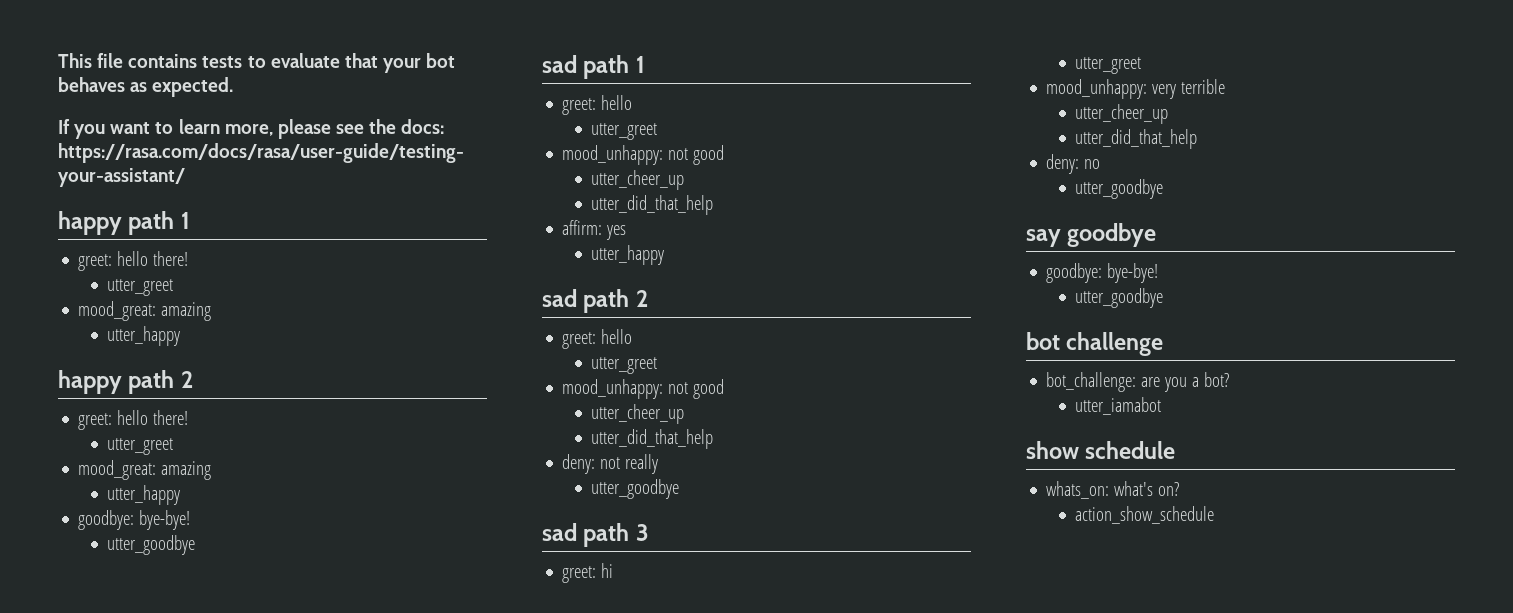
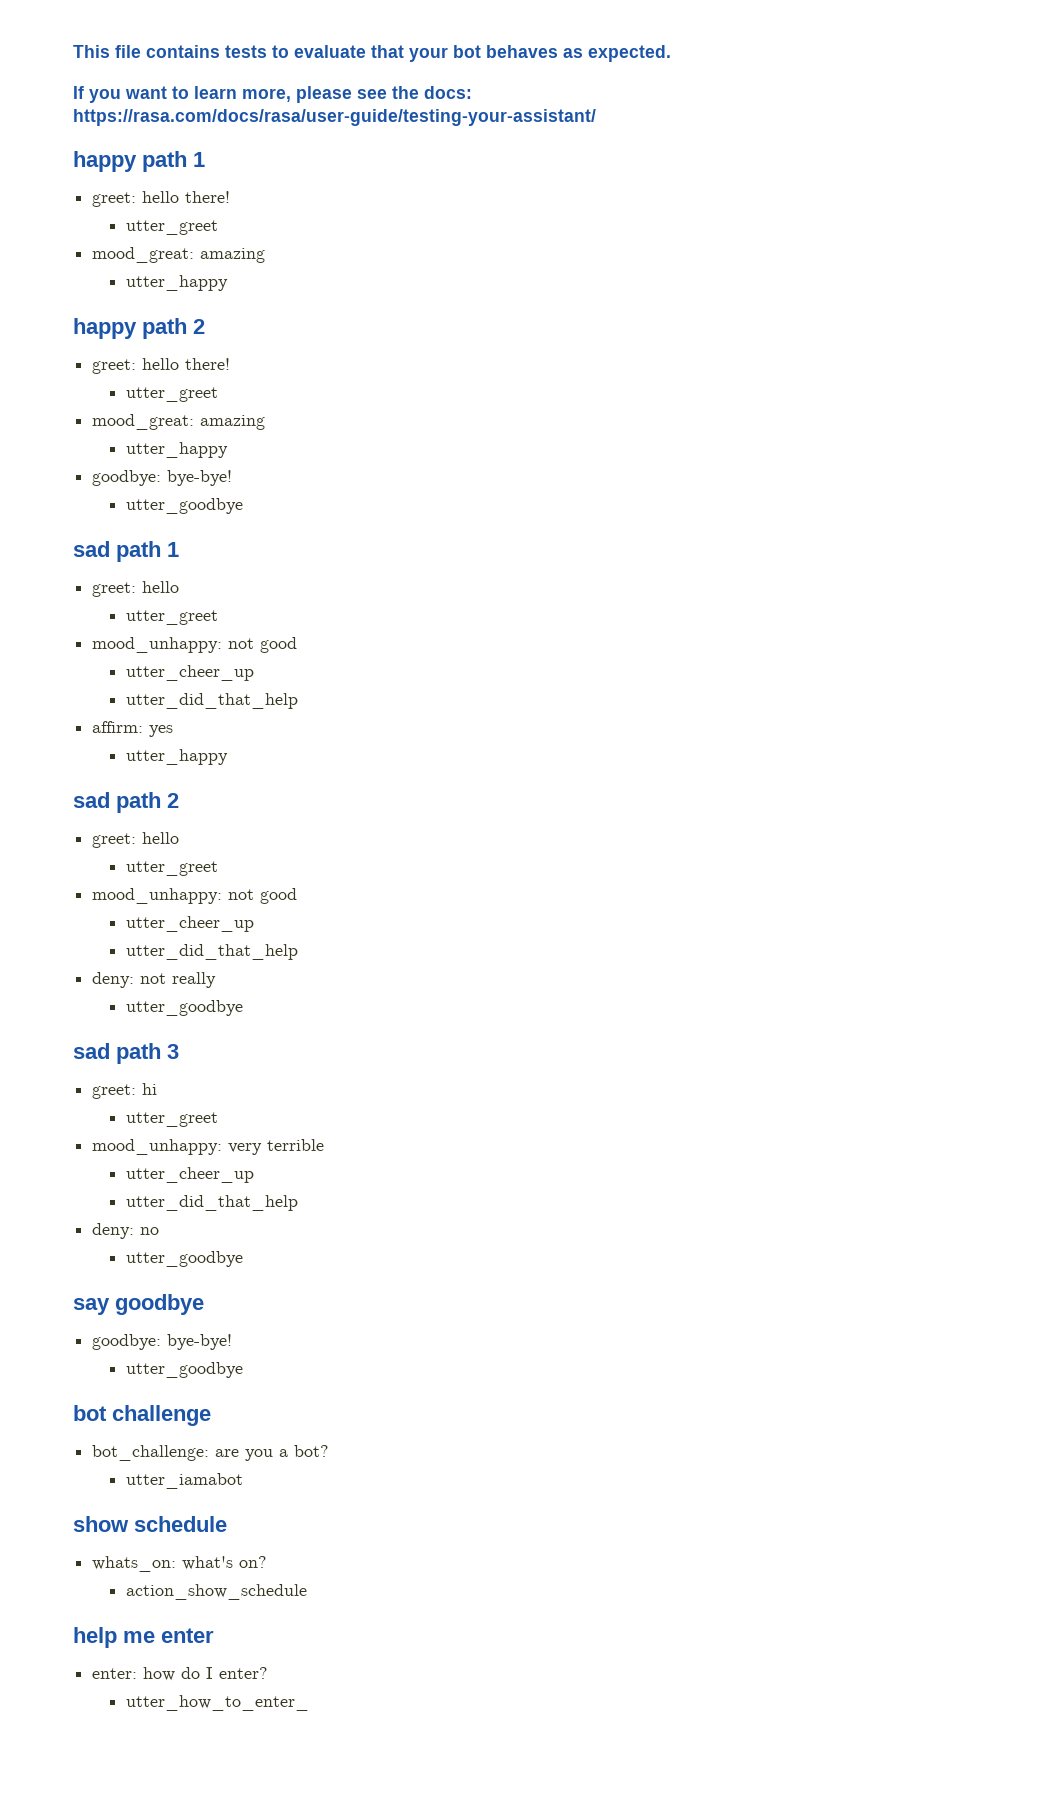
(1215, 515) none -> [73,1627,214,1648] [92,1667,269,1681] [125,1695,309,1711] // help me enter // enter: how do I enter? // utter_how_to_enter_

